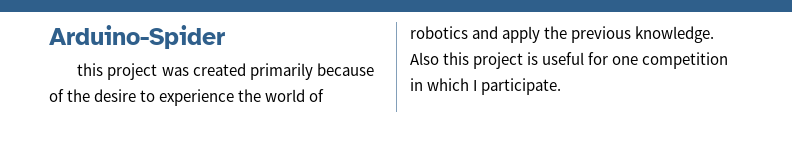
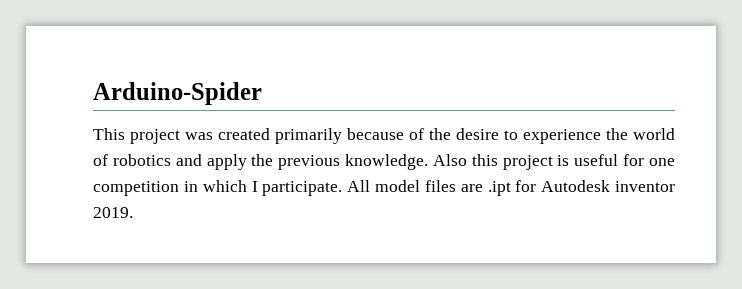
[77,63,104,76] this -> [93,128,125,140] This
(562, 86) none -> [347,180,675,196] [93,207,133,218] All model files are .ipt for Autodesk inventor 2019.

